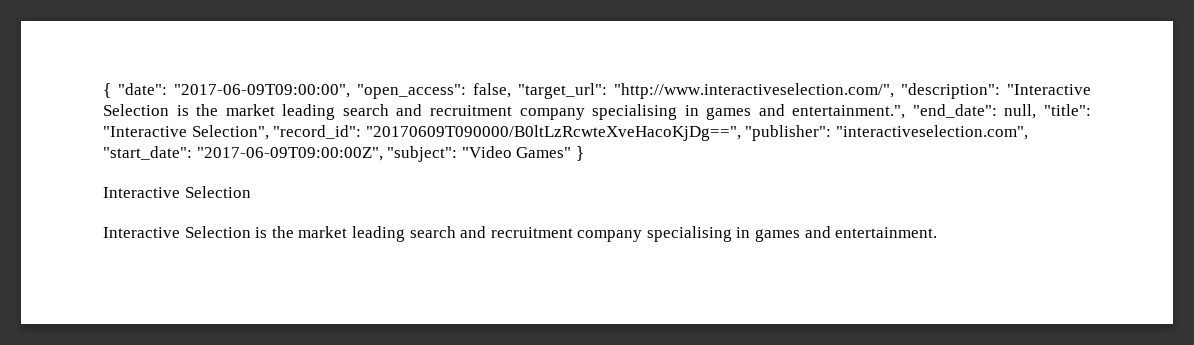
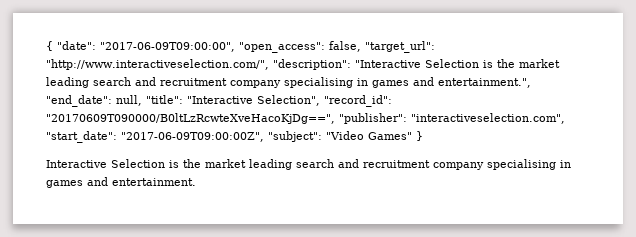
[103,226,251,238] // Interactive Selection -> (165, 163) none

